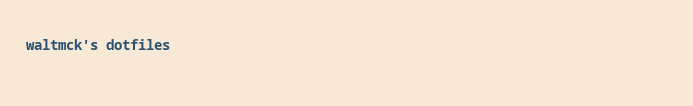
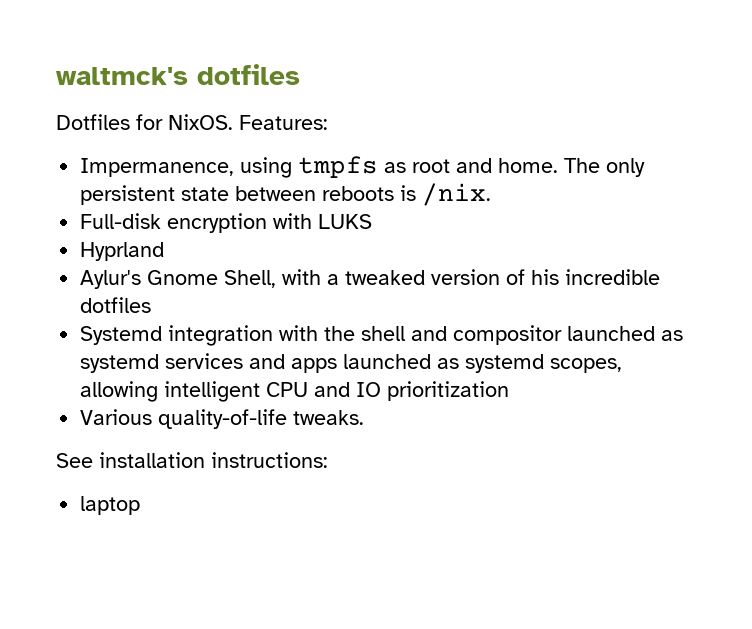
(170, 44) none -> [56,114,328,130] [80,156,646,178] [80,183,492,206] [80,213,373,233] [80,242,165,261] [80,269,661,289] [80,297,152,313] [80,325,684,346] [80,353,623,373] [80,381,510,402] [80,409,365,429] [56,452,328,468] [80,496,141,515] // Dotfiles for NixOS. Features: // Impermanence, using tmpfs as root and home. The only persistent state between reboots is /nix. // Full-disk encryption with LUKS // Hyprland // Aylur's Gnome Shell, with a tweaked version of his incredible dotfiles // Systemd integration with the shell and compositor launched as systemd services and apps launched as systemd scopes, allowing intelligent CPU and IO prioritization // Various quality-of-life tweaks. // See installation instructions: // laptop

